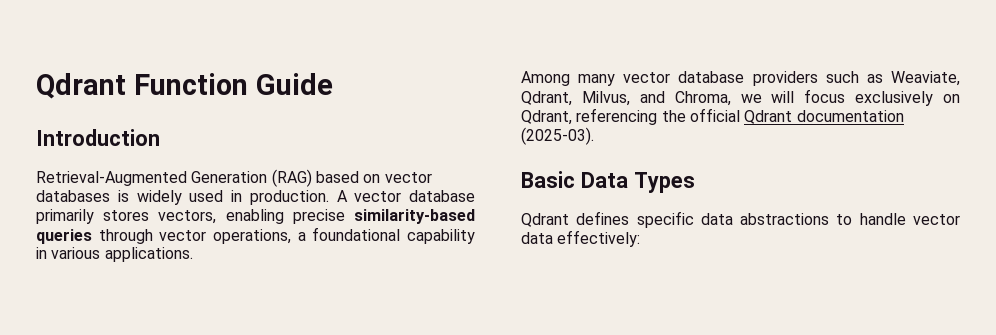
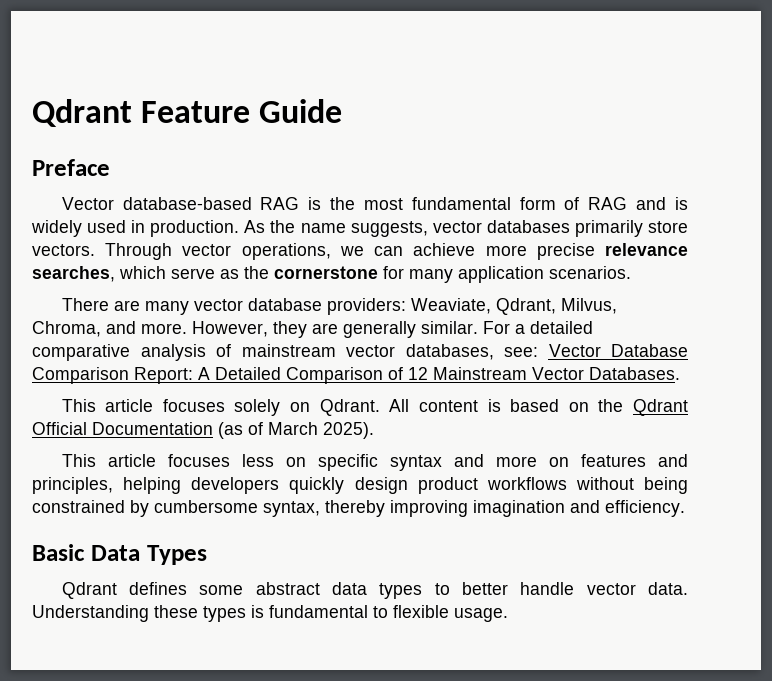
[36,73,248,99] Qdrant Function -> [32,99,251,127] Qdrant Feature
[36,129,160,146] [36,169,432,187] [36,190,110,202] Introduction // Retrieval-Augmented Generation (RAG) based on vector databases -> [32,159,110,176] [61,197,667,210] Preface // Vector database-based RAG is the most fundamental form of RAG and
[336,190,475,202] [36,209,475,224] [36,227,476,244] [36,247,193,262] [521,71,960,86] [521,89,960,106] [521,108,904,125] [521,127,594,145] A vector database primarily stores vectors, enabling precise similarity-based queries through vector operations, a foundational capability in various applications. // Among many vector database providers such as Weaviate, Qdrant, Milvus, and Chroma, we will focus exclusively on Qdrant, referencing the official Qdrant documentation (2025-03). -> [244,220,688,237] [32,243,688,260] [32,266,631,283] [61,298,617,315] [32,321,593,338] [32,344,688,361] [32,367,680,384] [61,399,689,416] [32,422,374,439] [61,454,688,471] [32,477,688,494] [32,500,685,517] As the name suggests, vector databases primarily store vectors. Through vector operations, we can achieve more precise relevance searches, which serve as the cornerstone for many application scenarios. // There are many vector database providers: Weaviate, Qdrant, Milvus, Chroma, and more. However, they are generally similar. For a detailed comparative analysis of mainstream vector databases, see: Vector Database Comparison Report: A Detailed Comparison of 12 Mainstream Vector Databases. // This article focuses solely on Qdrant. All content is based on the Qdrant Official Documentation (as of March 2025). // This article focuses less on specific syntax and more on features and principles, helping developers quickly design product workflows without being constrained by cumbersome syntax, thereby improving imagination and efficiency.
[636,211,960,228] [521,230,641,247] specific data abstractions to handle vector data effectively: -> [199,582,688,599] [32,605,508,622] some abstract data types to better handle vector data. Understanding these types is fundamental to flexible usage.

